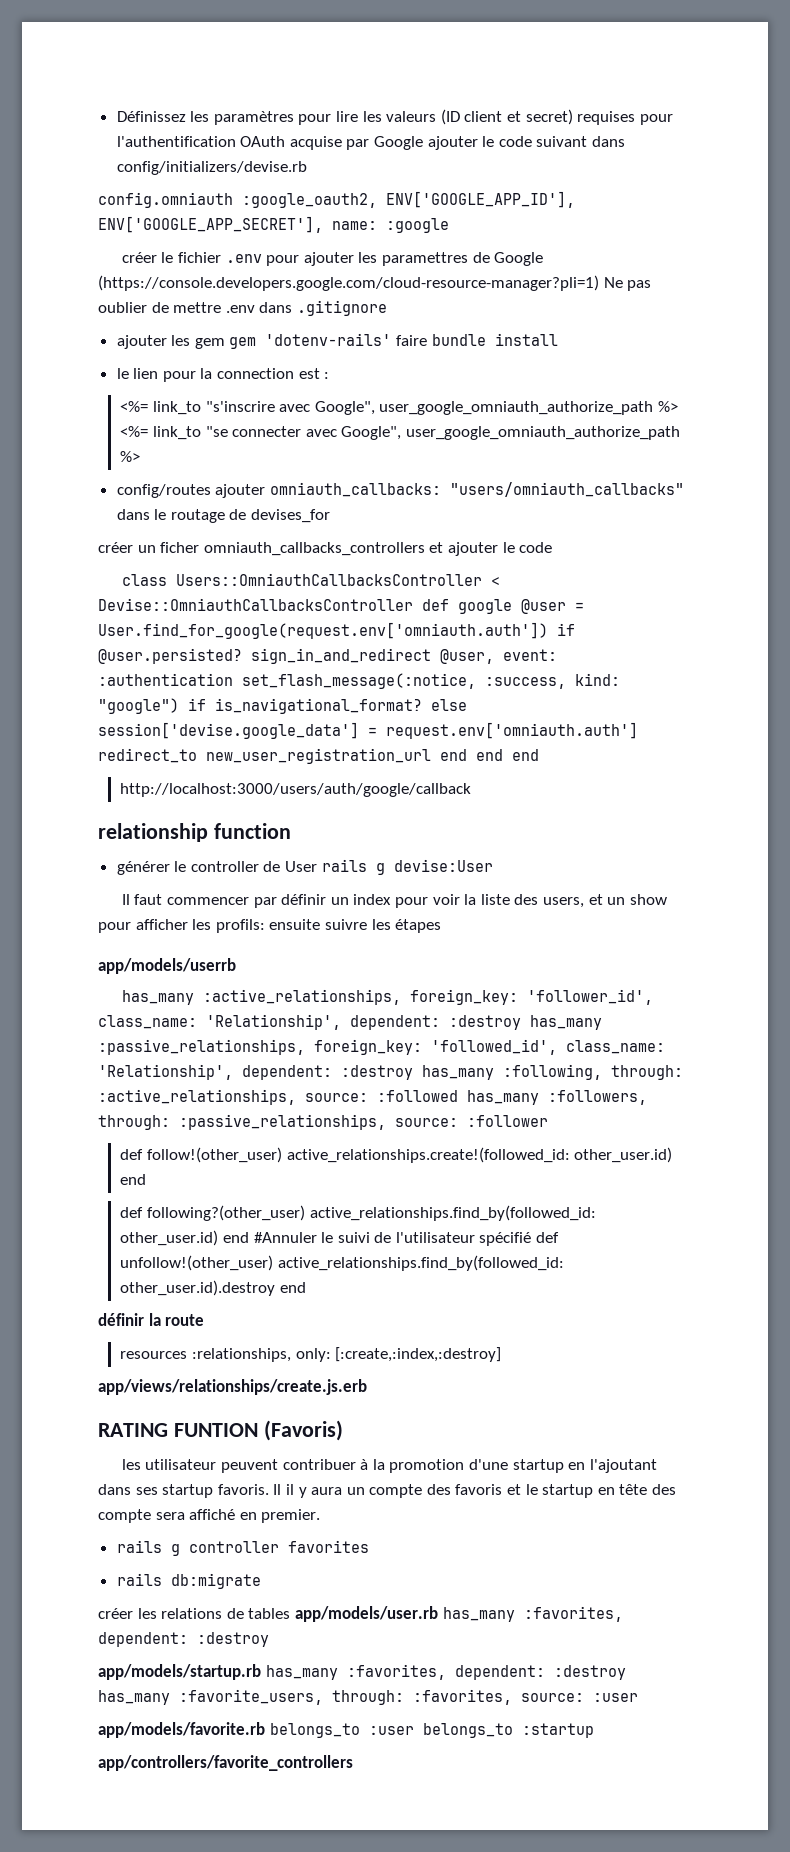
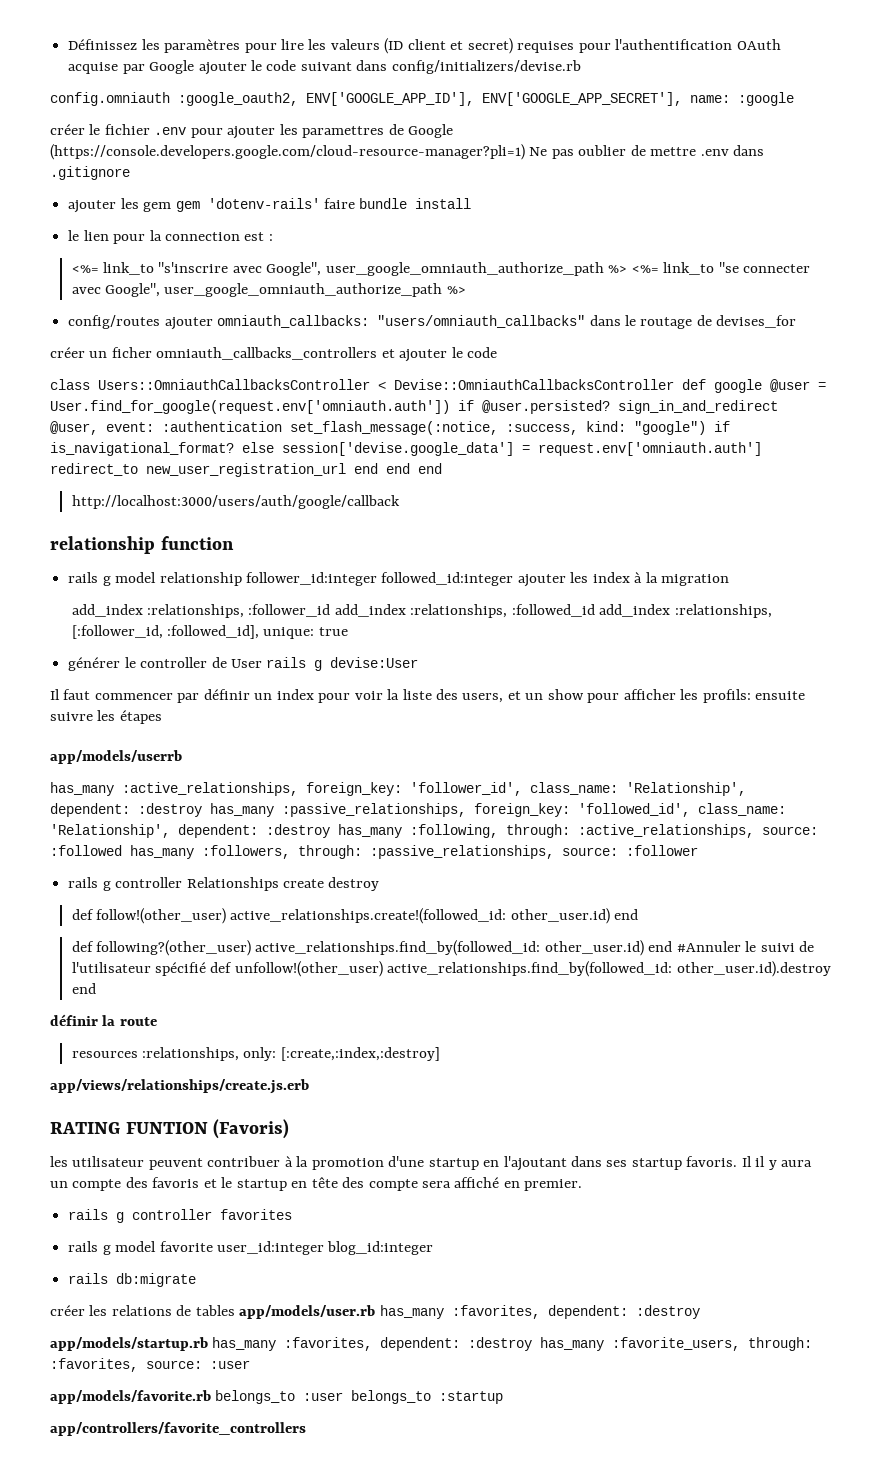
(291, 831) none -> [68,572,730,587] [71,604,772,618] [71,625,348,639] // rails g model relationship follower_id:integer followed_id:integer ajouter les index à la migration // add_index :relationships, :follower_id add_index :relationships, :followed_id add_index :relationships, [:follower_id, :followed_id], unique: true
(548, 1121) none -> [68,877,380,891] // rails g controller Relationships create destroy
(369, 1546) none -> [68,1241,434,1255] // rails g model favorite user_id:integer blog_id:integer

